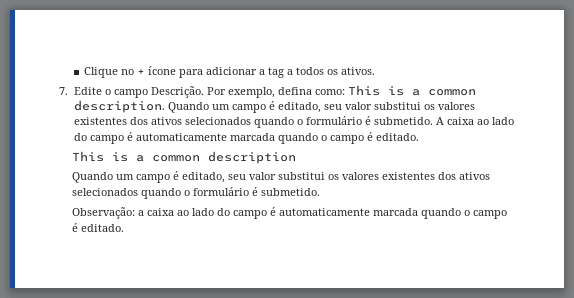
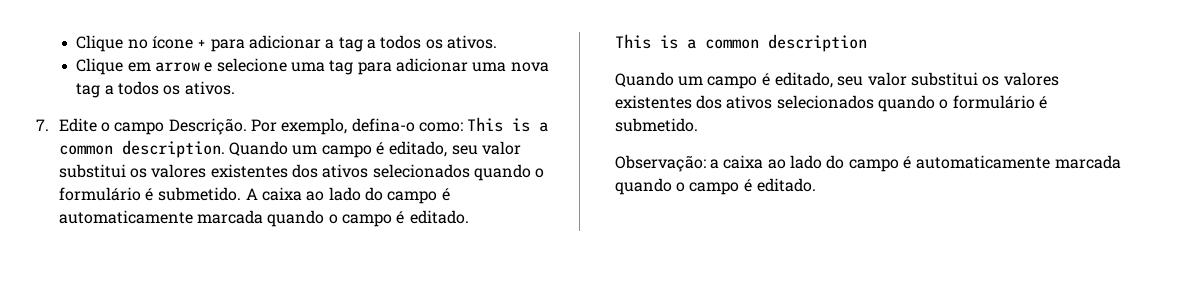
[136,66,176,75] + ícone -> [152,36,207,49] ícone +
(375, 71) none -> [76,58,549,75] [76,81,235,98] // Clique em arrow e selecione uma tag para adicionar uma nova tag a todos os ativos.
[277,87,312,95] defina -> [351,118,415,132] defina-o

